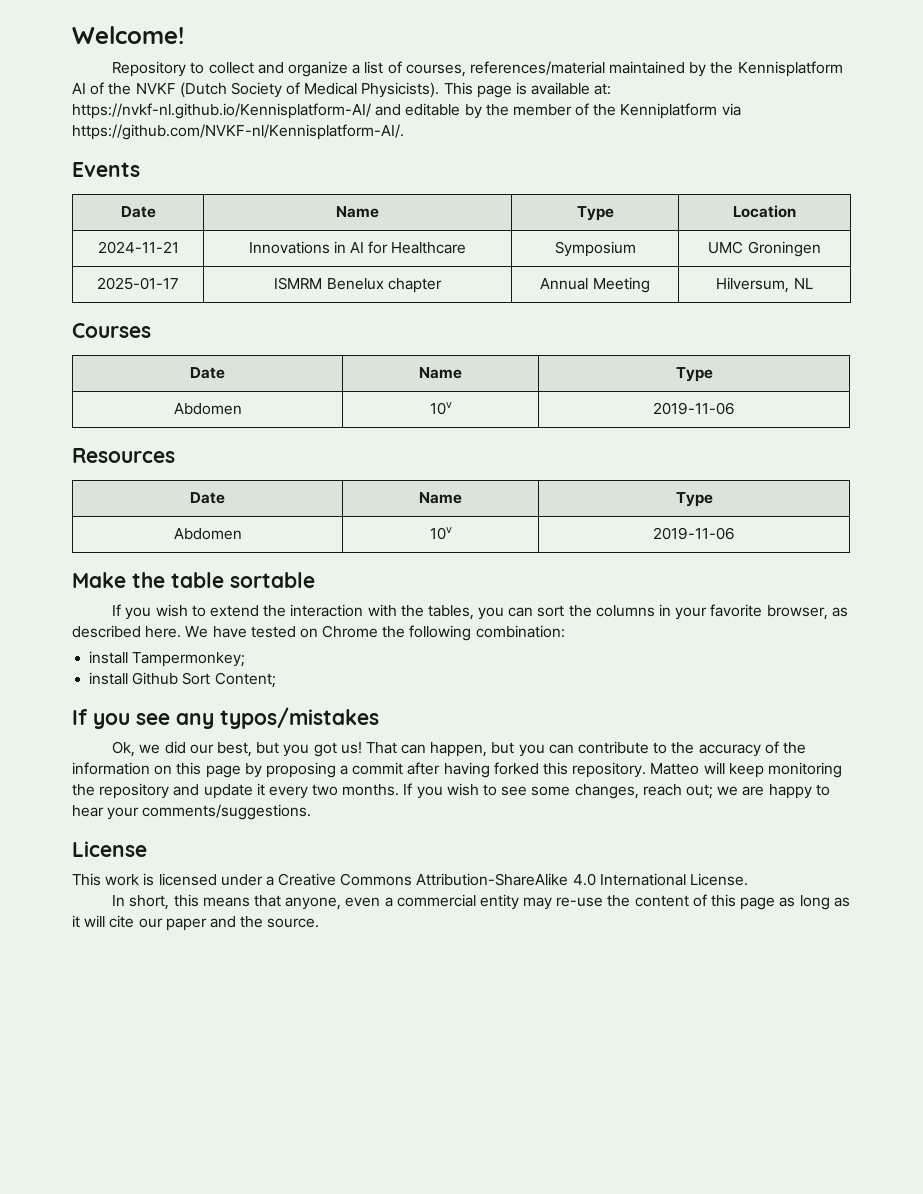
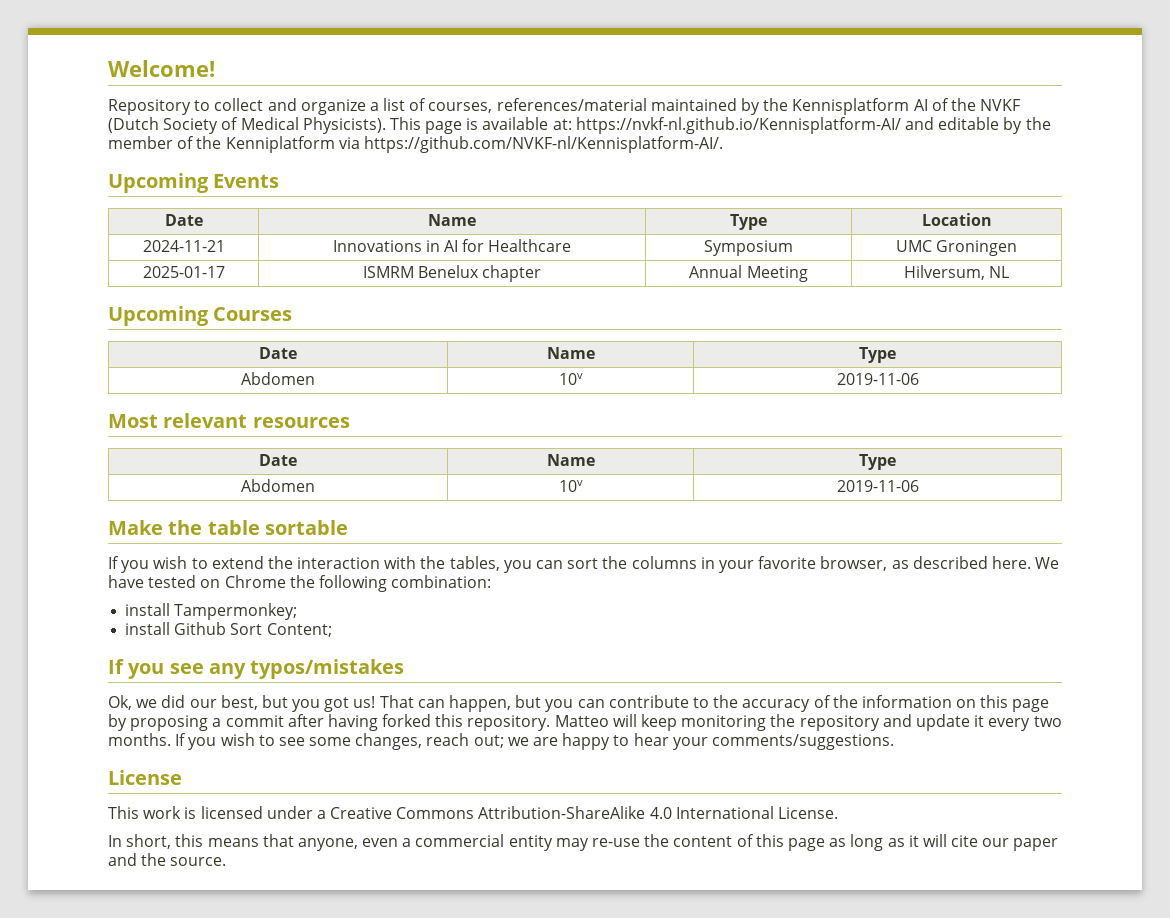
(404, 132) none -> [108,173,209,193] Upcoming
(813, 283) none -> [108,306,209,326] Upcoming
[72,448,175,463] Resources -> [108,413,350,428] Most relevant resources

